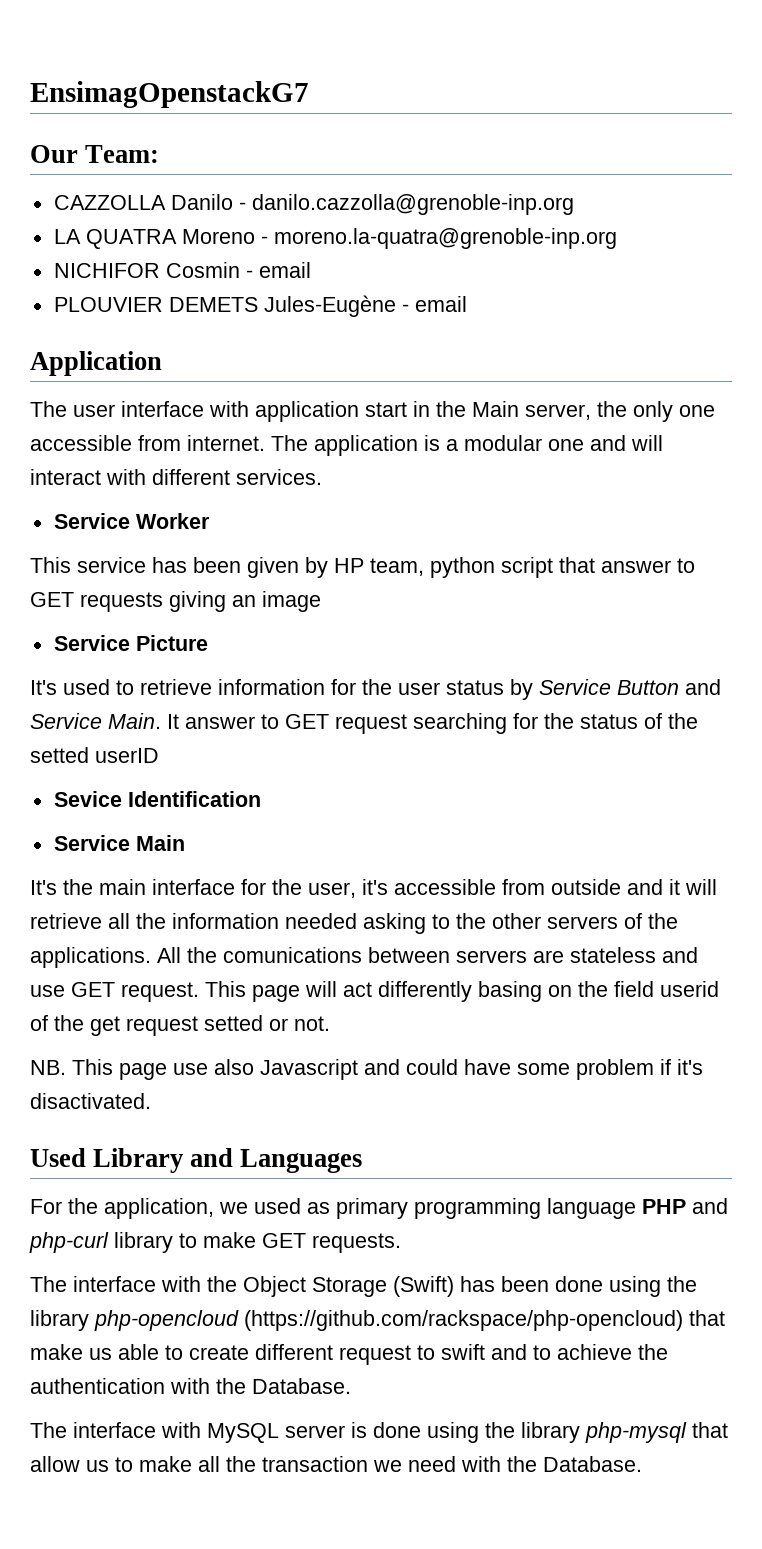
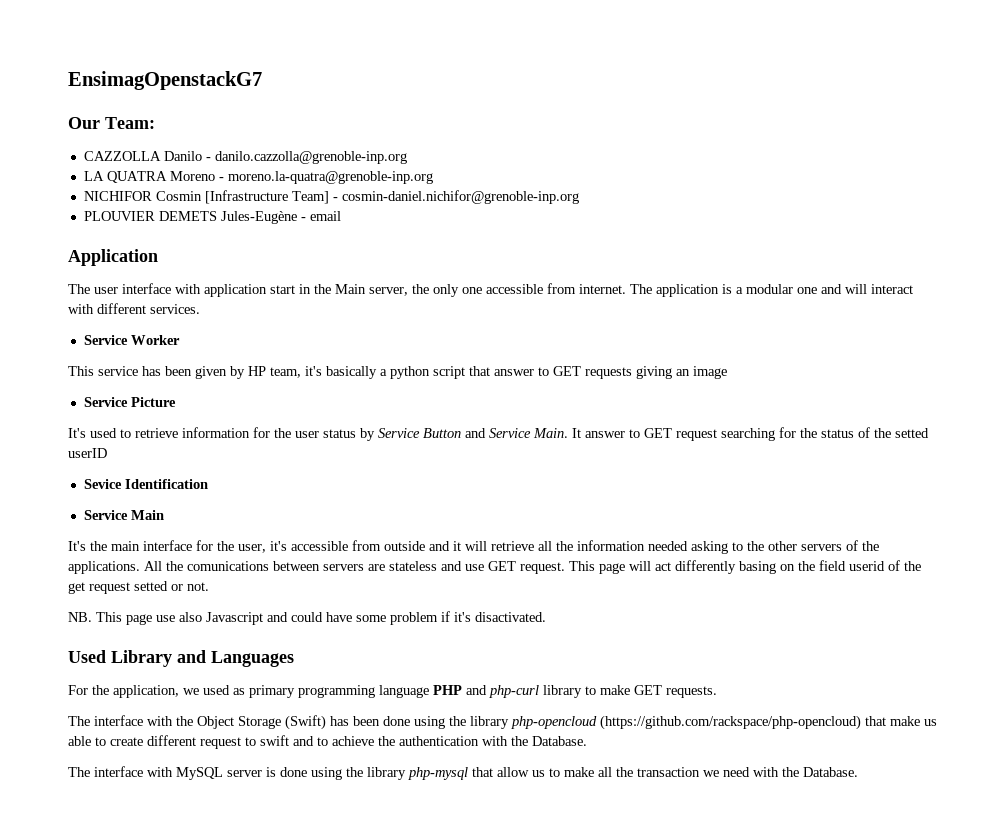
[245,262,311,278] - email -> [204,190,579,204] [Infrastructure Team] - cosmin-daniel.nichifor@grenoble-inp.org
(424, 567) none -> [305,366,387,379] it's basically a

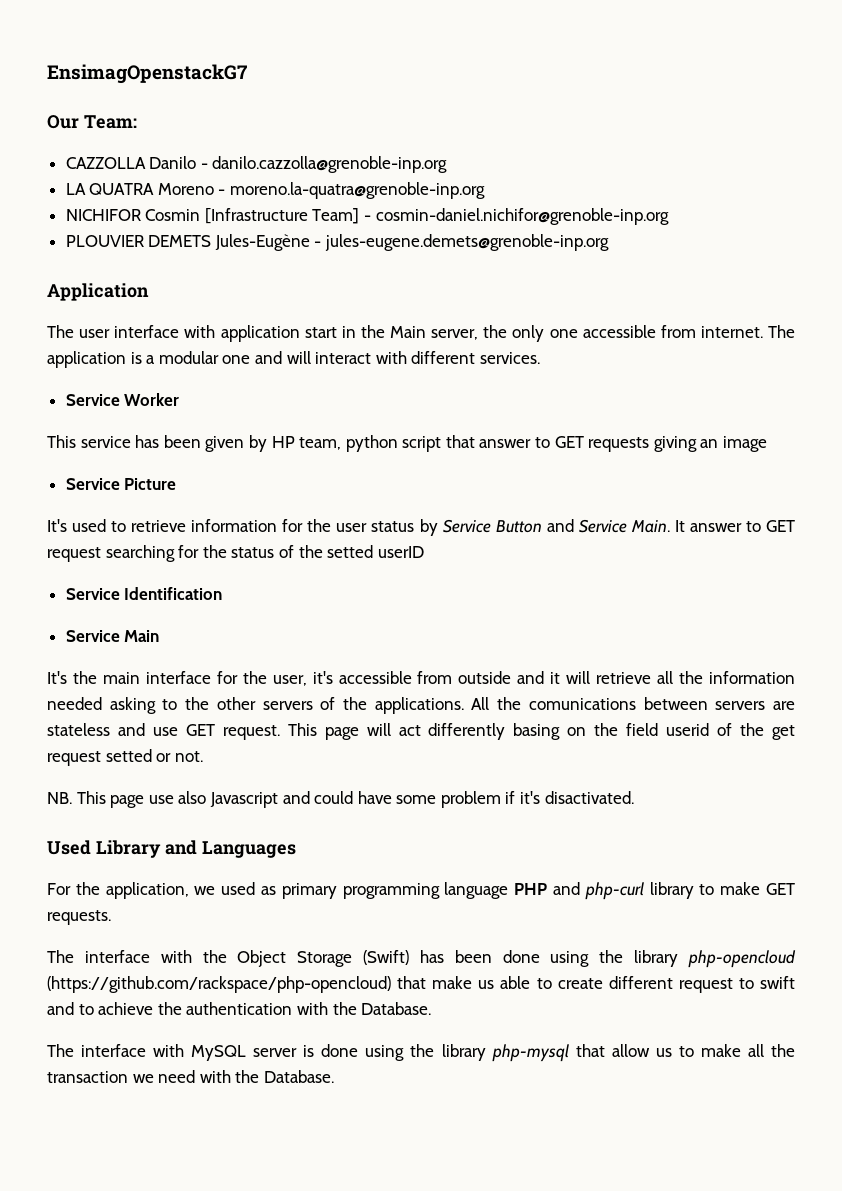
[309,211,341,221] email -> [325,234,610,251] jules-eugene.demets@grenoble-inp.org
[305,366,387,379] it's basically a -> (342, 443) none
[83,479,122,489] Sevice -> [65,588,120,600] Service

